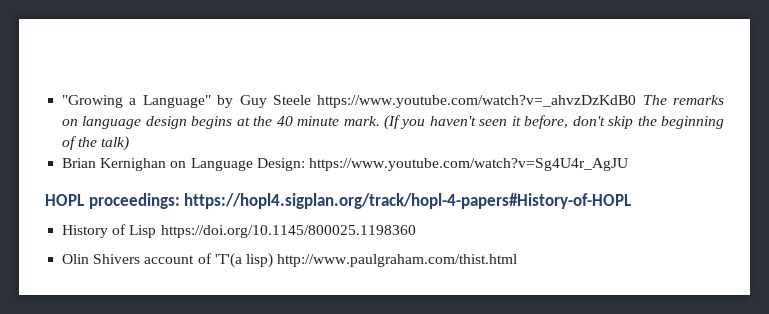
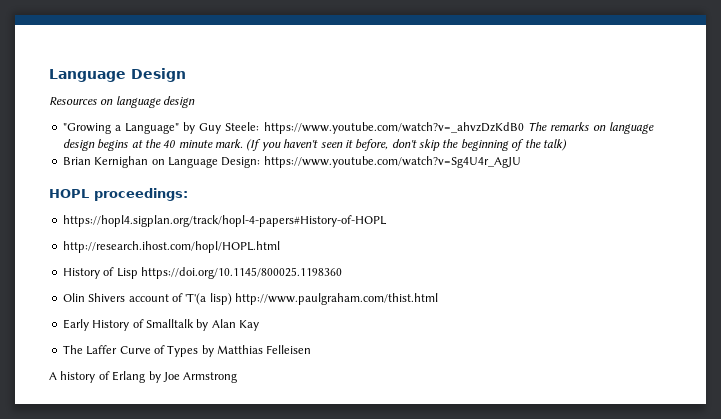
(62, 101) none -> [49,68,186,82] [49,96,196,108] Language Design // Resources on language design //
[272,95,311,105] Steele -> [225,122,260,131] Steele:
(180, 201) none -> (188, 194) //
(632, 201) none -> [62,241,280,253] // http://research.ihost.com/hopl/HOPL.html
(518, 260) none -> [62,319,259,331] [62,345,312,357] [49,371,238,383] // Early History of Smalltalk by Alan Kay // The Laffer Curve of Types by Matthias Felleisen // A history of Erlang by Joe Armstrong

